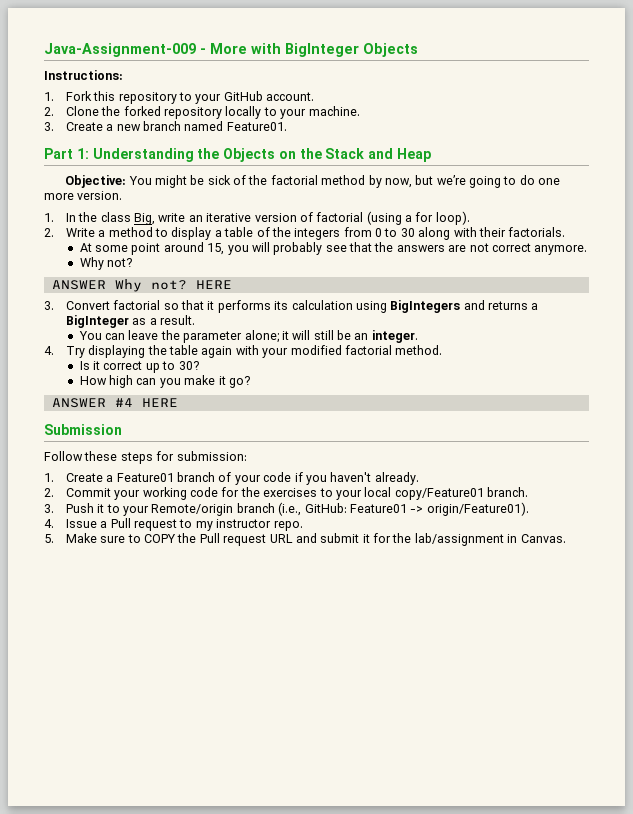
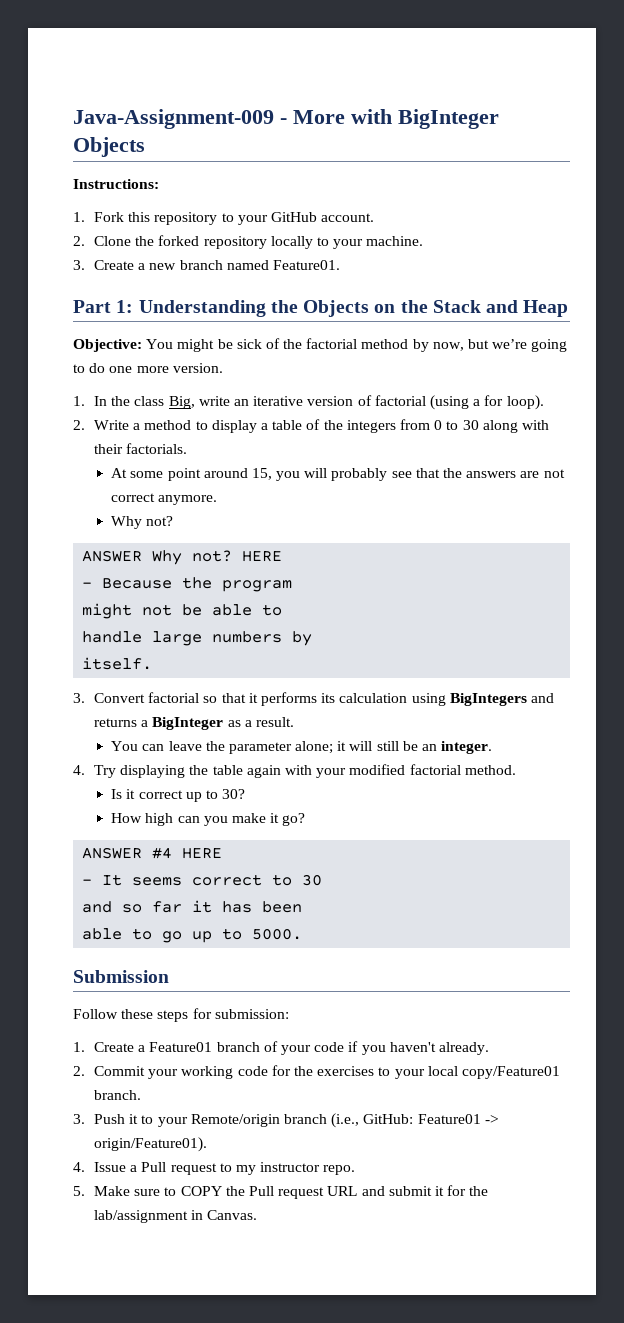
(232, 284) none -> [82,577,293,592] [82,603,283,619] [82,631,313,646] [82,657,153,670] // - Because the program // might not be able to // handle large numbers by // itself.
(178, 402) none -> [82,874,323,886] [82,900,303,913] [82,928,303,943] // - It seems correct to 30 // and so far it has been // able to go up to 5000.

